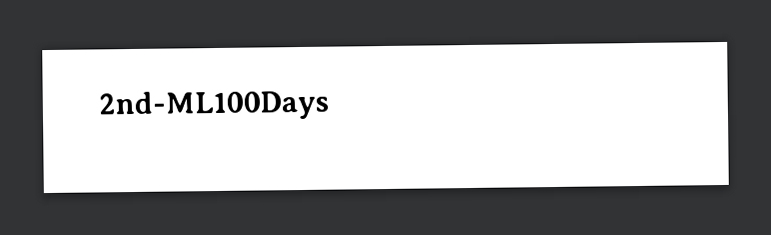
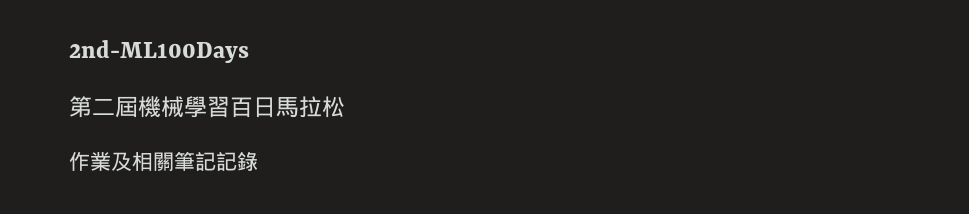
(330, 105) none -> [69,96,345,118] [69,151,258,171] // 第二屆機械學習百日馬拉松 // 作業及相關筆記記錄

